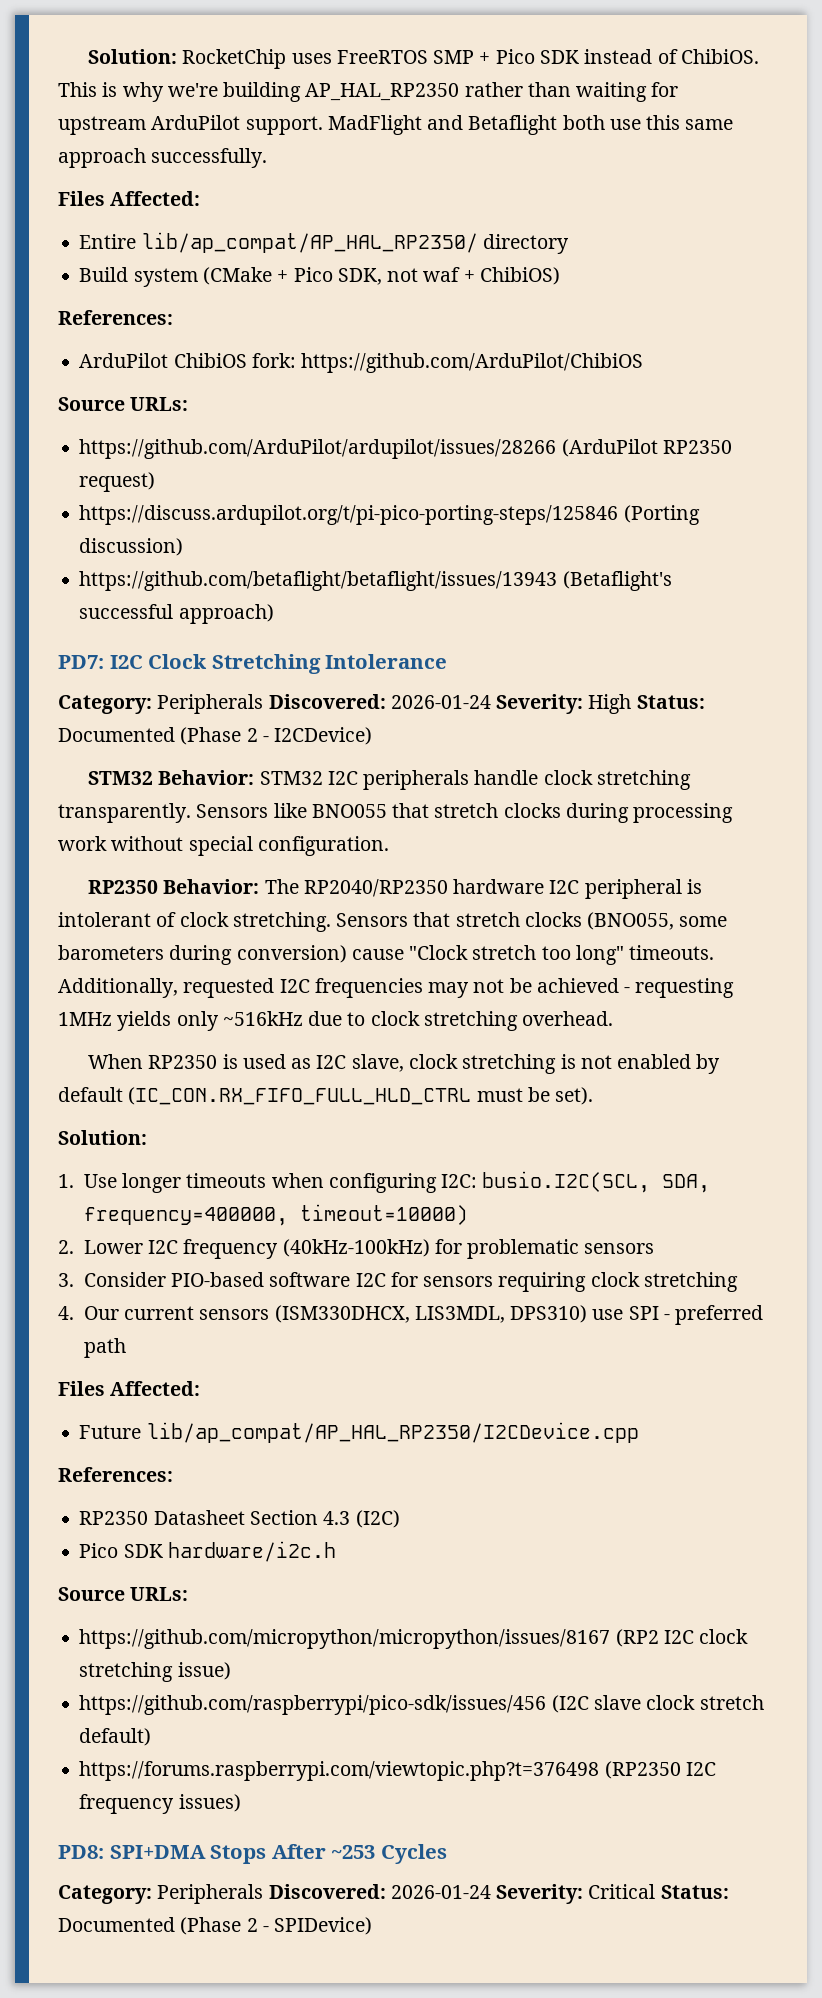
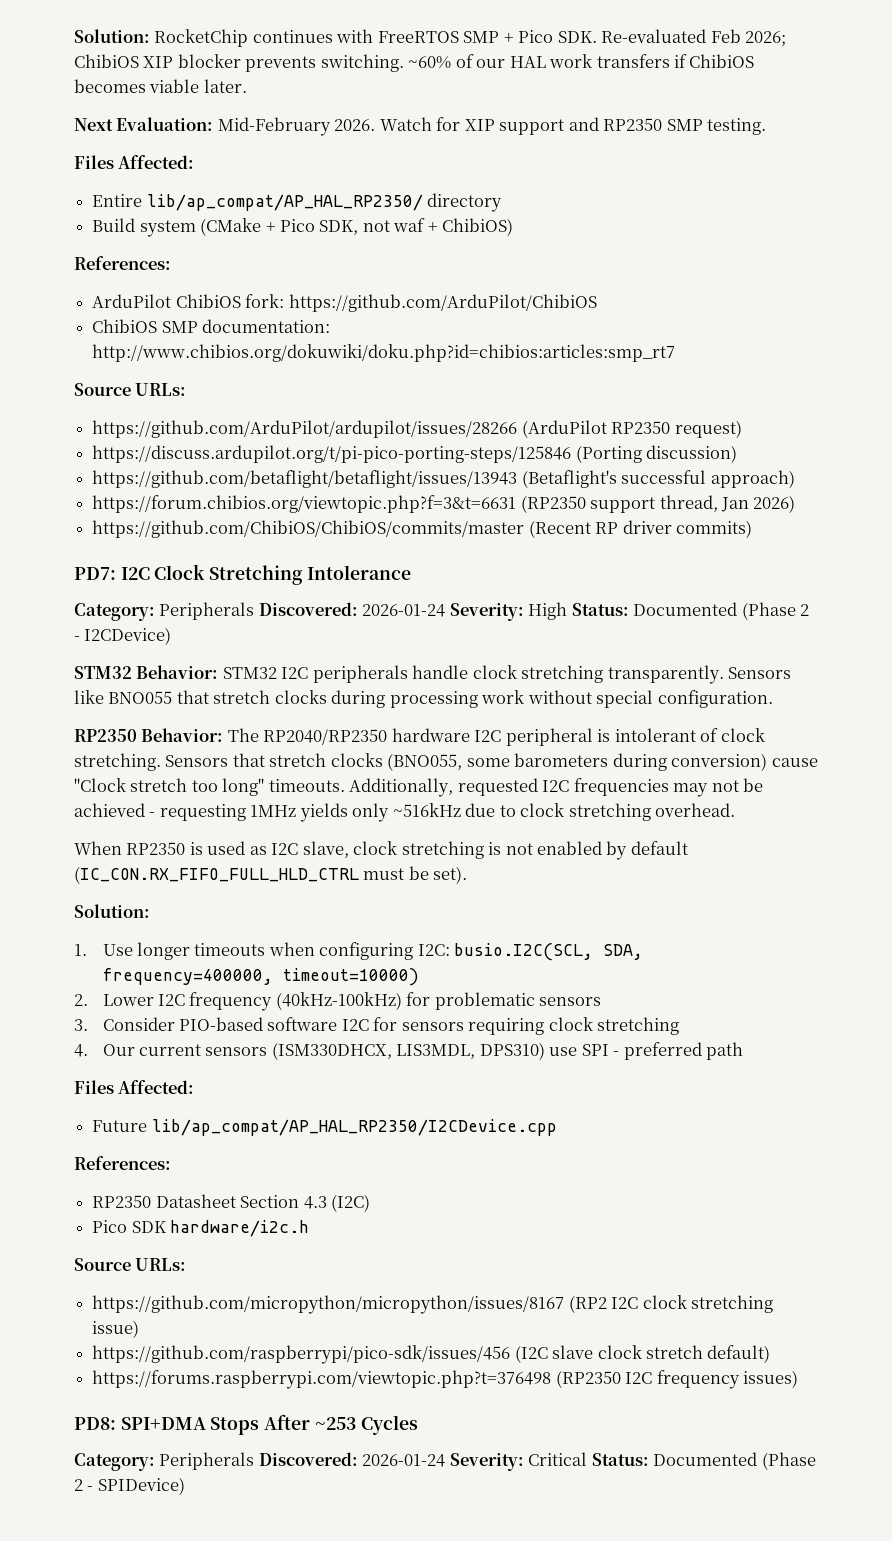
[291,53,332,64] uses -> [252,29,374,43] continues with
[539,49,759,64] [58,82,679,102] [58,115,734,135] [58,148,268,168] SDK instead of ChibiOS. This is why we're building AP_HAL_RP2350 rather than waiting for upstream ArduPilot support. MadFlight and Betaflight both use this same approach successfully. -> [557,29,787,47] [74,54,755,72] [74,79,247,93] [74,117,767,136] SDK. Re-evaluated Feb 2026; ChibiOS XIP blocker prevents switching. ~60% of our HAL work transfers if ChibiOS becomes viable later. // Next Evaluation: Mid-February 2026. Watch for XIP support and RP2350 SMP testing.
(644, 363) none -> [92,319,331,333] [92,344,676,362] // ChibiOS SMP documentation: http://www.chibios.org/dokuwiki/doku.php?id=chibios:articles:smp_rt7
(274, 614) none -> [92,495,796,513] [92,520,752,538] // https://forum.chibios.org/viewtopic.php?f=3&t=6631 (RP2350 support thread, Jan 2026) // https://github.com/ChibiOS/ChibiOS/commits/master (Recent RP driver commits)

